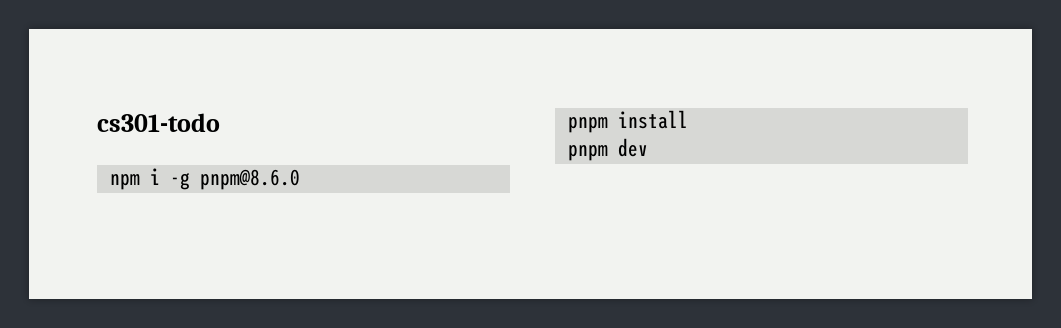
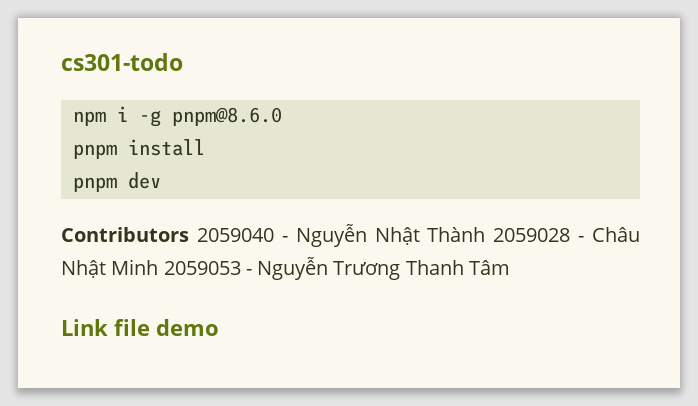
(649, 147) none -> [61,224,640,247] [61,257,510,280] [61,319,219,336] // Contributors 2059040 - Nguyễn Nhật Thành 2059028 - Châu Nhật Minh 2059053 - Nguyễn Trương Thanh Tâm // Link file demo

